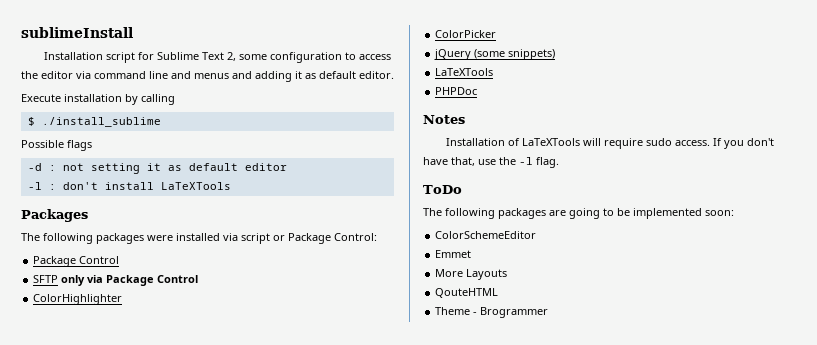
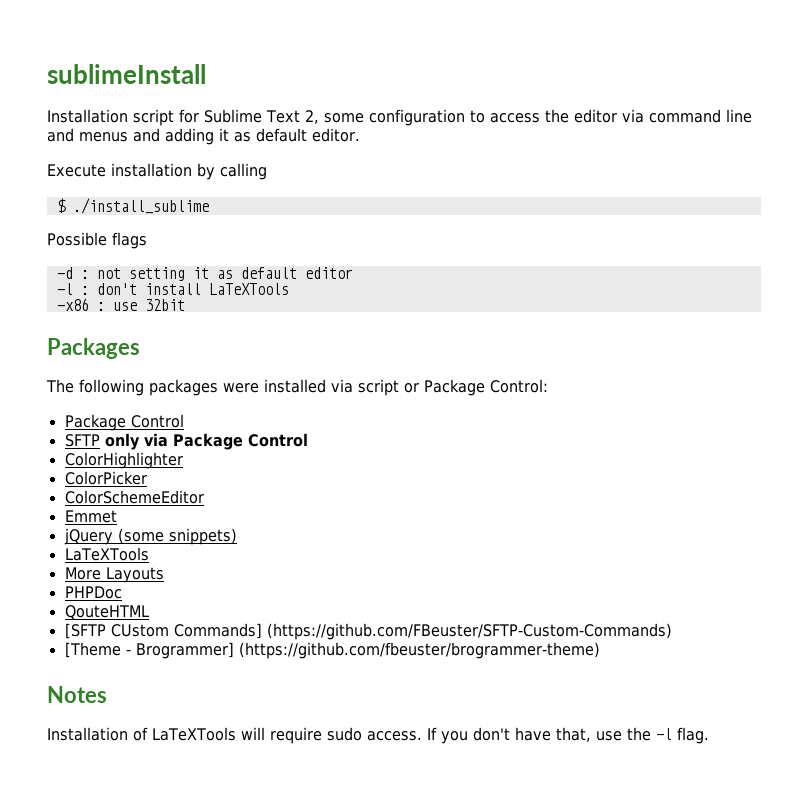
(231, 186) none -> [56,298,185,311] // -x86 : use 32bit
(497, 34) none -> [64,490,204,504] [64,510,117,523] // ColorSchemeEditor // Emmet
(494, 72) none -> [64,567,164,583] // More Layouts
(478, 91) none -> [64,605,149,620] [64,623,672,640] [64,642,600,659] // QouteHTML // [SFTP CUstom Commands] (https://github.com/FBeuster/SFTP-Custom-Commands) // [Theme - Brogrammer] (https://github.com/fbeuster/brogrammer-theme)
[423,185,462,194] [423,208,734,219] [435,231,537,239] [435,250,472,258] [435,269,508,280] [435,288,499,298] [435,307,549,318] // ToDo // The following packages are going to be implemented soon: // ColorSchemeEditor // Emmet // More Layouts // QouteHTML // Theme - Brogrammer -> (709, 735) none

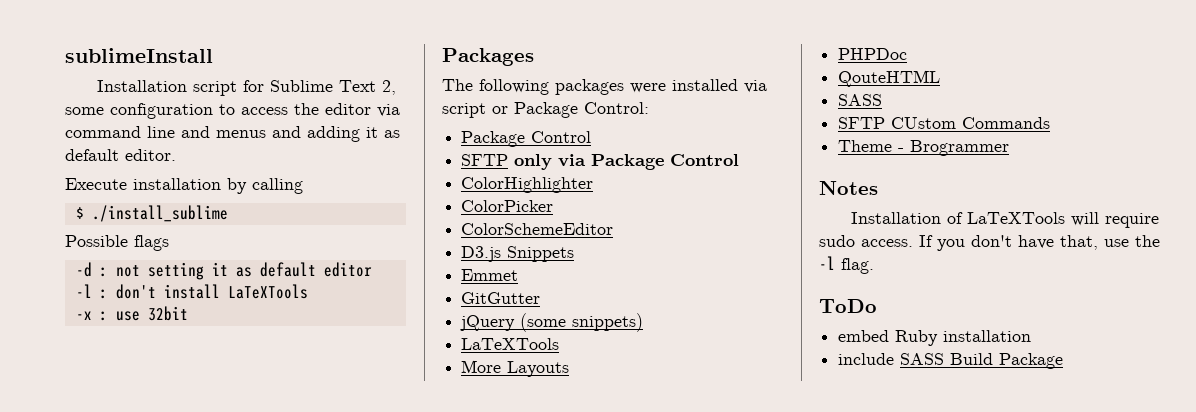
[56,298,89,311] -x86 -> [75,311,92,320] -x
(204, 497) none -> [461,246,575,262] // D3.js Snippets
(117, 516) none -> [461,292,541,304] // GitGutter
[64,623,672,640] [64,642,600,659] [SFTP CUstom Commands] (https://github.com/FBeuster/SFTP-Custom-Commands) // [Theme - Brogrammer] (https://github.com/fbeuster/brogrammer-theme) -> [838,94,883,106] [838,117,1051,129] [838,140,1010,156] SASS // SFTP CUstom Commands // Theme - Brogrammer
(709, 735) none -> [819,299,877,313] [838,330,1032,346] [838,353,1064,369] // ToDo // embed Ruby installation // include SASS Build Package

